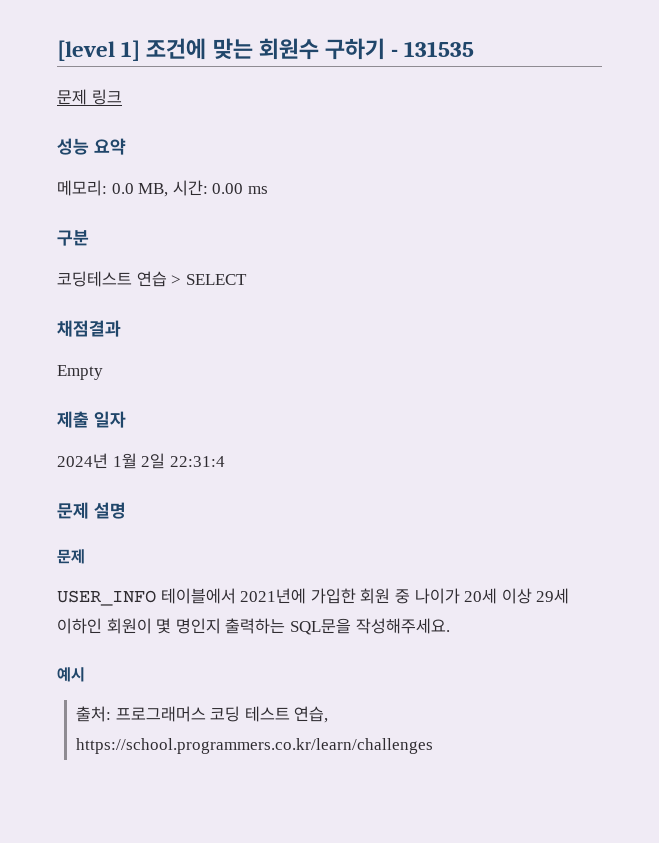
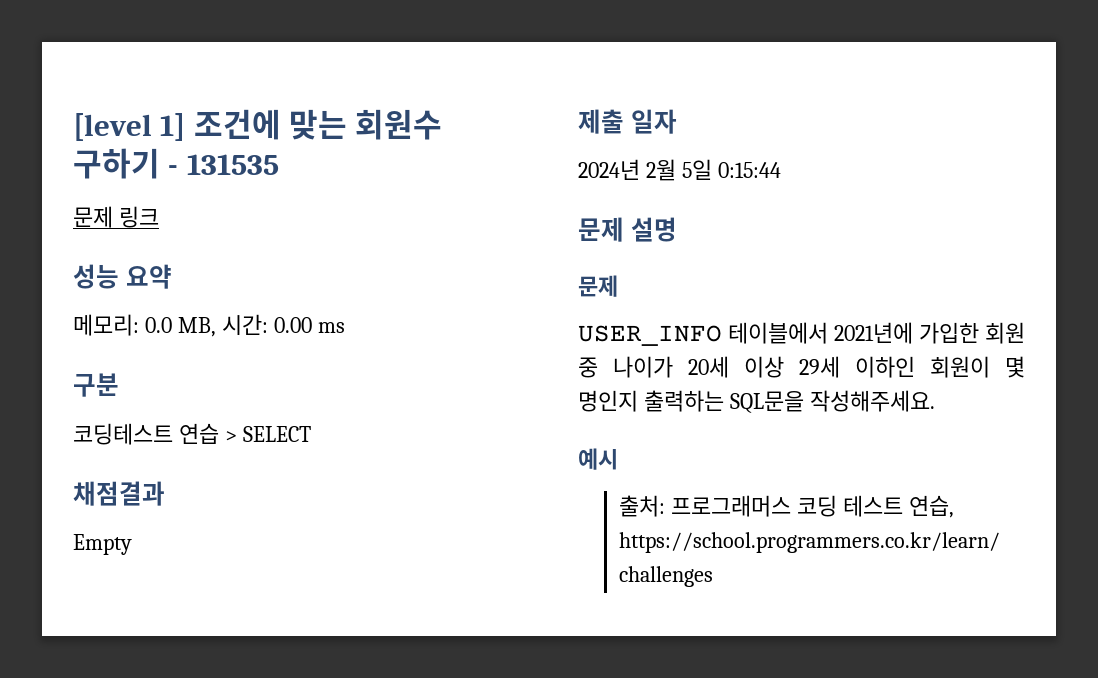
[112,453,225,469] 1월 2일 22:31:4 -> [645,159,781,181] 2월 5일 0:15:44

